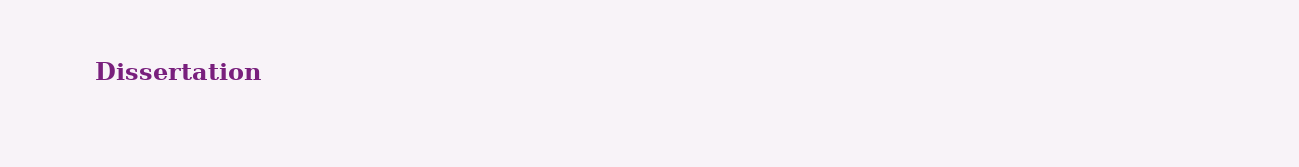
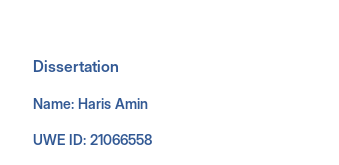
(261, 71) none -> [33,98,148,109] [33,134,152,145] // Name: Haris Amin // UWE ID: 21066558

